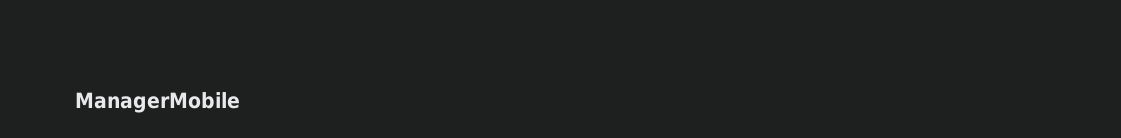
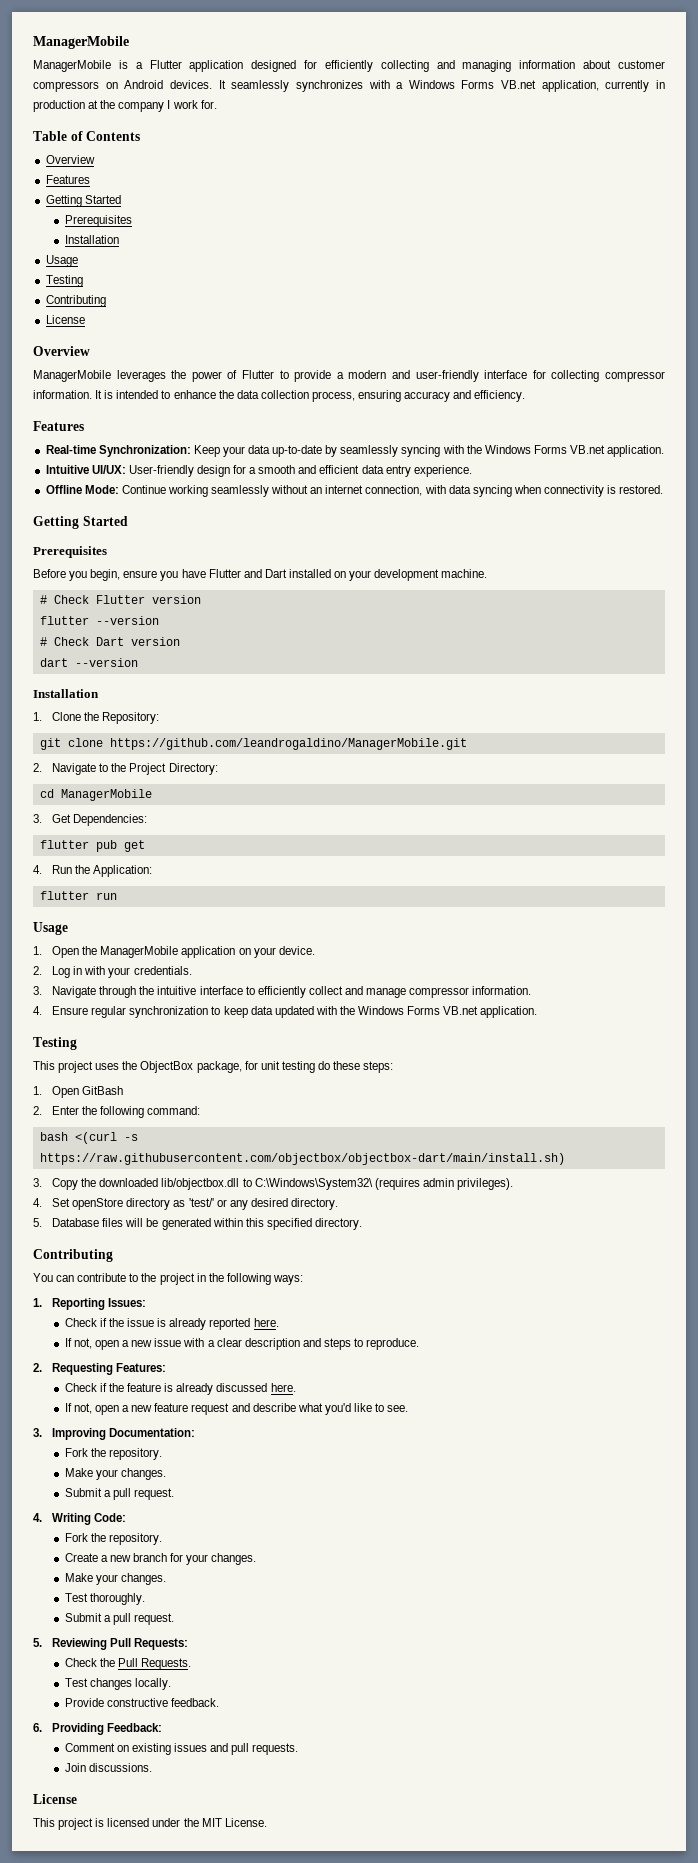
[75,92,240,113] ManagerMobile -> [33,36,129,49] [33,60,665,72] [33,80,665,92] [33,100,217,112] [33,131,141,141] [45,155,95,164] [45,175,90,184] [45,195,121,207] [64,215,132,227] [64,235,119,244] [45,255,78,267] [45,275,83,287] [45,295,106,307] [45,315,85,324] [33,346,90,356] [33,370,666,382] [33,390,526,402] [33,421,84,431] [45,445,665,457] [45,465,472,477] [45,485,664,497] [33,516,128,529] [33,546,107,558] [33,569,488,581] [39,595,201,604] [39,616,159,625] [39,637,180,646] [39,658,138,667] [33,689,99,698] [33,712,160,724] [39,738,467,750] [33,763,218,775] [39,789,152,801] [33,814,148,826] [39,840,145,852] [33,865,153,877] [39,891,117,900] [33,922,68,935] [33,946,315,958] [33,966,192,978] [33,986,532,998] [33,1006,538,1018] [33,1037,77,1050] [33,1061,394,1073] [33,1086,124,1098] [33,1106,201,1118] [39,1132,138,1144] [39,1153,565,1165] [33,1178,513,1190] [33,1198,338,1210] [33,1218,362,1230] [33,1249,113,1262] [33,1273,303,1285] [33,1298,147,1310] [64,1318,279,1330] [64,1338,420,1350] [33,1363,167,1375] [64,1383,296,1395] [64,1403,409,1415] [33,1428,196,1440] [64,1448,163,1460] [64,1468,167,1480] [64,1488,175,1500] [33,1513,127,1525] [64,1533,163,1545] [64,1553,257,1565] [64,1573,167,1585] [64,1593,145,1605] [64,1613,175,1625] [33,1638,189,1650] [64,1658,192,1670] [64,1678,172,1690] [64,1698,220,1707] [33,1723,163,1735] [64,1743,299,1755] [64,1763,152,1772] [33,1794,77,1804] [33,1818,267,1830] ManagerMobile // ManagerMobile is a Flutter application designed for efficiently collecting and managing information about customer compressors on Android devices. It seamlessly synchronizes with a Windows Forms VB.net application, currently in production at the company I work for. // Table of Contents // Overview // Features // Getting Started // Prerequisites // Installation // Usage // Testing // Contributing // License // Overview // ManagerMobile leverages the power of Flutter to provide a modern and user-friendly interface for collecting compressor information. It is intended to enhance the data collection process, ensuring accuracy and efficiency. // Features // Real-time Synchronization: Keep your data up-to-date by seamlessly syncing with the Windows Forms VB.net application. // Intuitive UI/UX: User-friendly design for a smooth and efficient data entry experience. // Offline Mode: Continue working seamlessly without an internet connection, with data syncing when connectivity is restored. // Getting Started // Prerequisites // Before you begin, ensure you have Flutter and Dart installed on your development machine. // # Check Flutter version // flutter --version // # Check Dart version // dart --version // Installation // 1. Clone the Repository: // git clone https://github.com/leandrogaldino/ManagerMobile.git // 2. Navigate to the Project Directory: // cd ManagerMobile // 3. Get Dependencies: // flutter pub get // 4. Run the Application: // flutter run // Usage // 1. Open the ManagerMobile application on your device. // 2. Log in with your credentials. // 3. Navigate through the intuitive interface to efficiently collect and manage compressor information. // 4. Ensure regular synchronization to keep data updated with the Windows Forms VB.net application. // Testing // This project uses the ObjectBox package, for unit testing do these steps: // 1. Open GitBash // 2. Enter the following command: // bash <(curl -s https://raw.githubusercontent.com/objectbox/objectbox-dart/main/install.sh) // 3. Copy the downloaded lib/objectbox.dll to C:\Windows\System32\ (requires admin privileges). // 4. Set openStore directory as 'test/' or any desired directory. // 5. Database files will be generated within this specified directory. // Contributing // You can contribute to the project in the following ways: // 1. Reporting Issues: // Check if the issue is already reported here. // If not, open a new issue with a clear description and steps to reproduce. // 2. Requesting Features: // Check if the feature is already discussed here. // If not, open a new feature request and describe what you'd like to see. // 3. Improving Documentation: // Fork the repository. // Make your changes. // Submit a pull request. // 4. Writing Code: // Fork the repository. // Create a new branch for your changes. // Make your changes. // Test thoroughly. // Submit a pull request. // 5. Reviewing Pull Requests: // Check the Pull Requests. // Test changes locally. // Provide constructive feedback. // 6. Providing Feedback: // Comment on existing issues and pull requests. // Join discussions. // License // This project is licensed under the MIT License.

